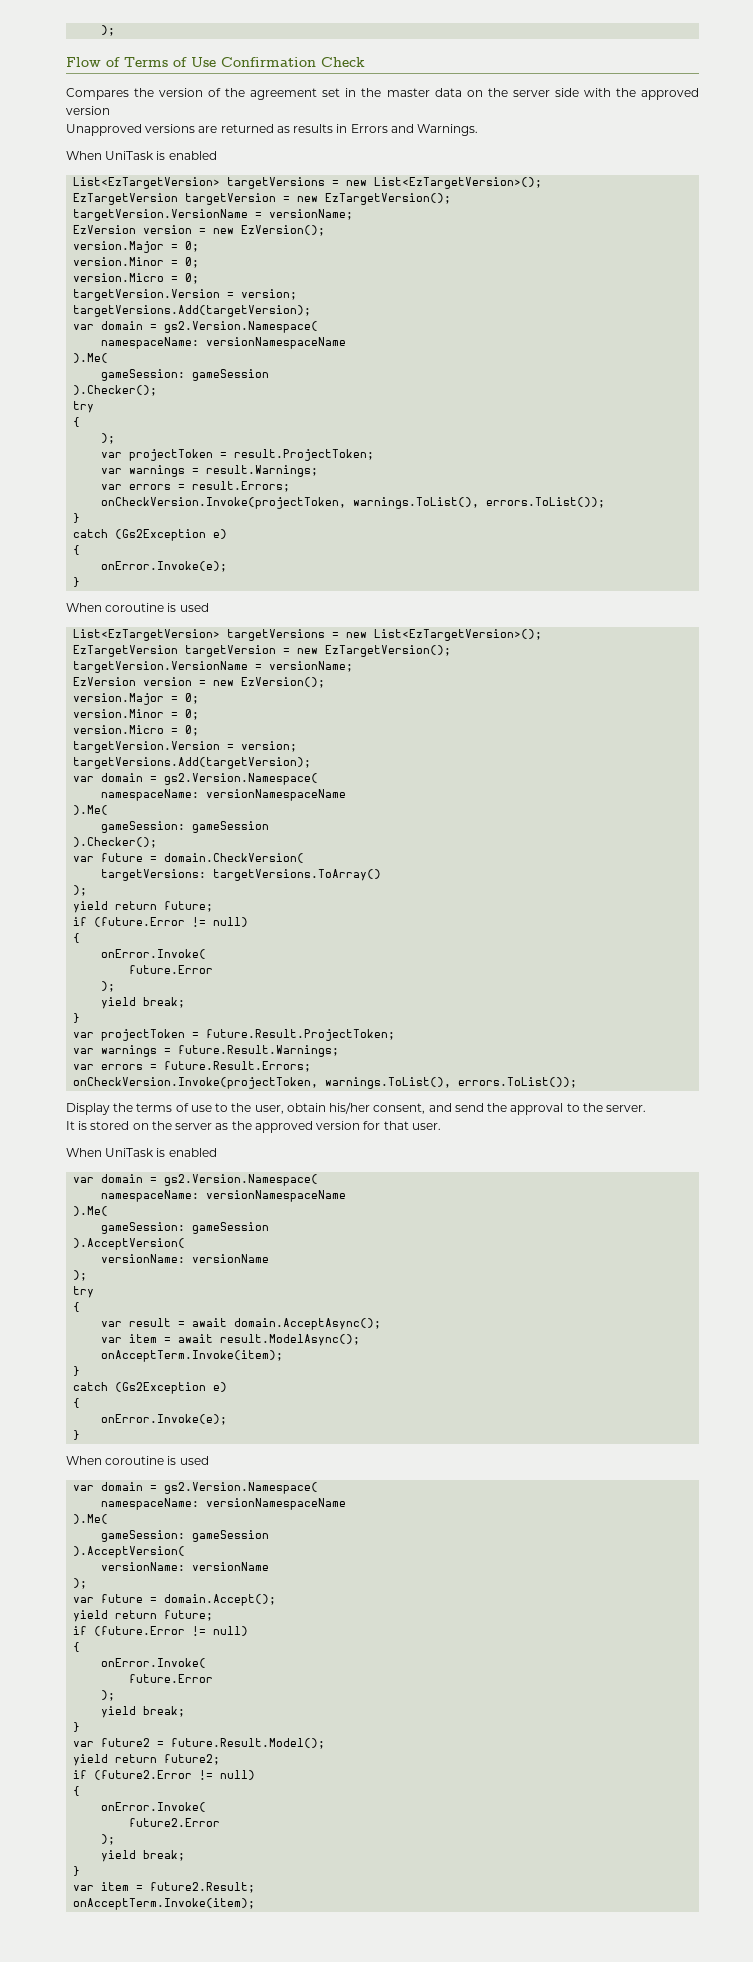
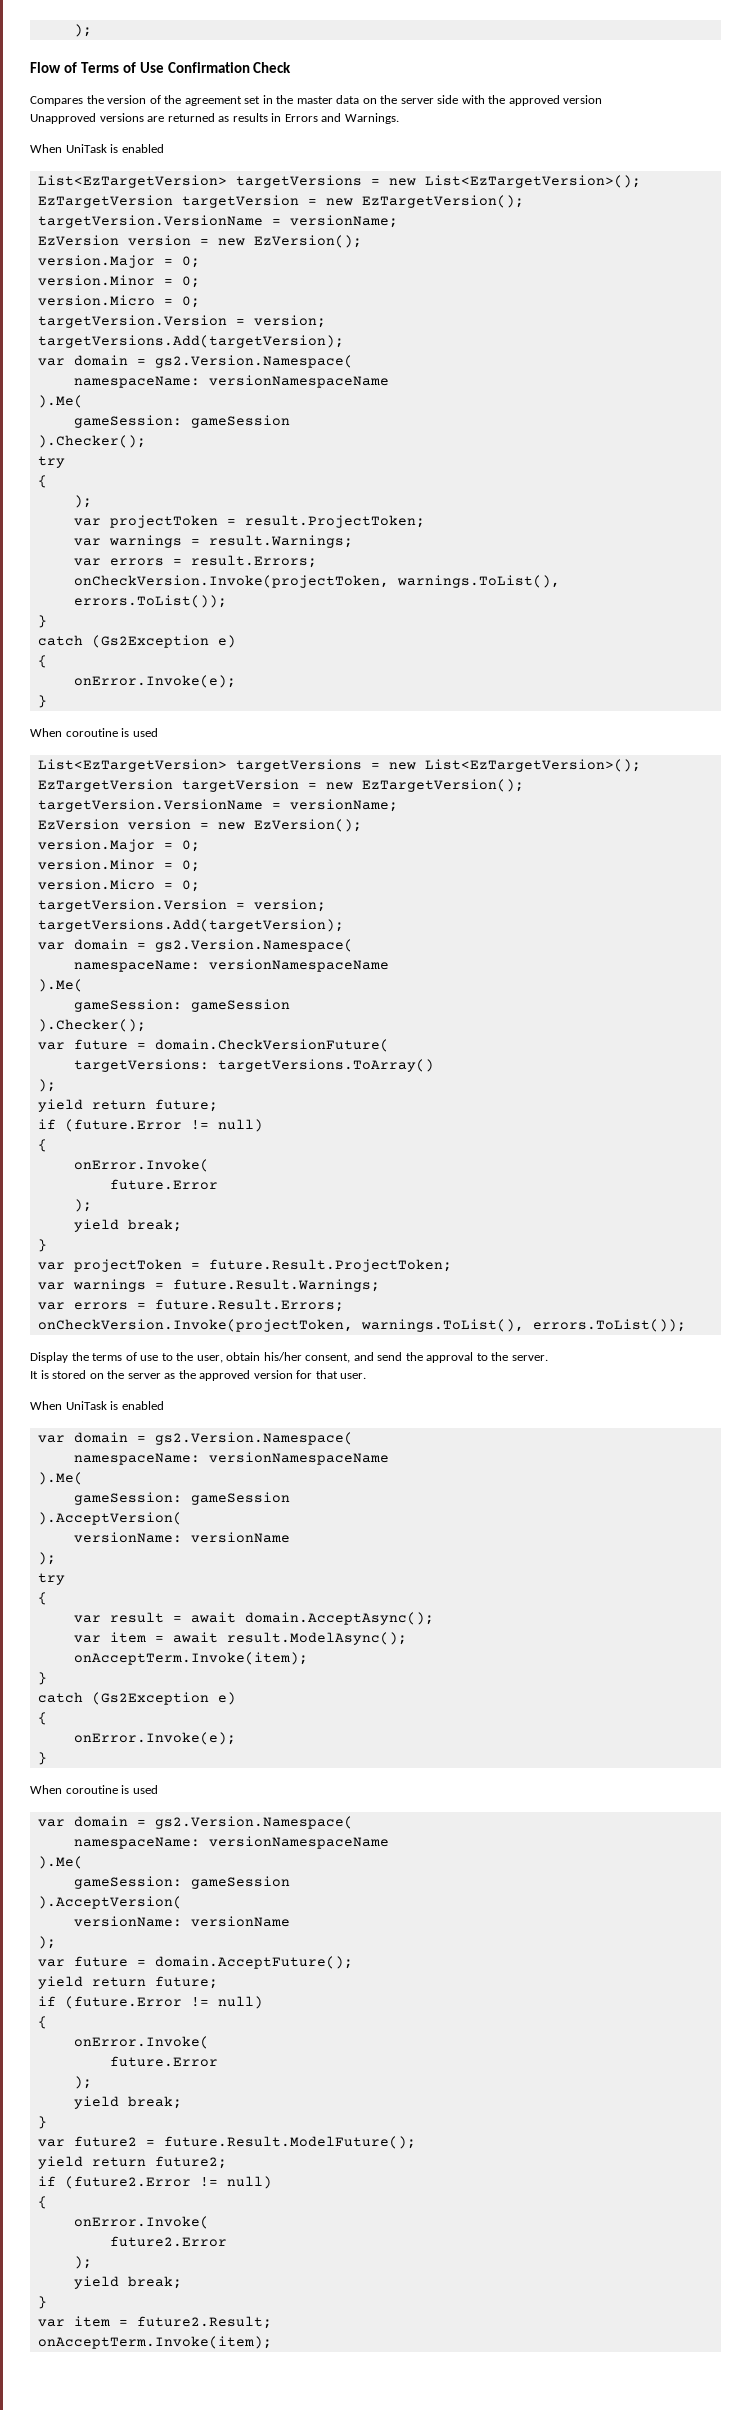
[164,853,305,863] domain.CheckVersion( -> [154,1039,389,1052] domain.CheckVersionFuture(
[164,1594,277,1606] domain.Accept(); -> [154,1956,353,1969] domain.AcceptFuture();
[171,1738,326,1749] future.Result.Model(); -> [163,2136,416,2149] future.Result.ModelFuture();

